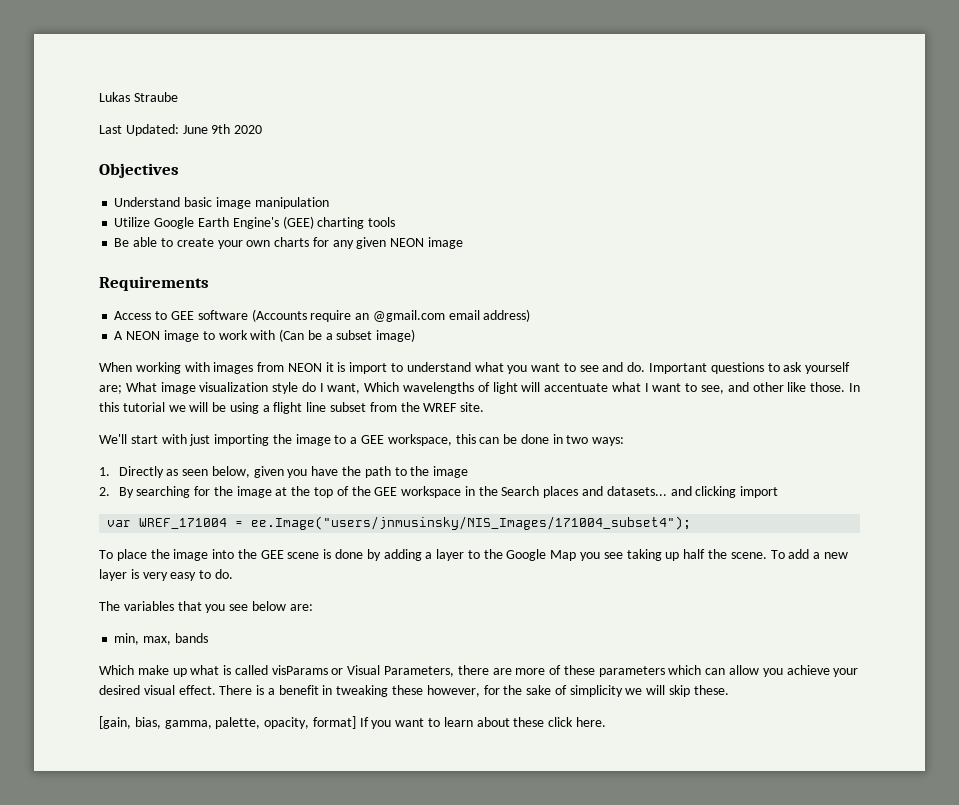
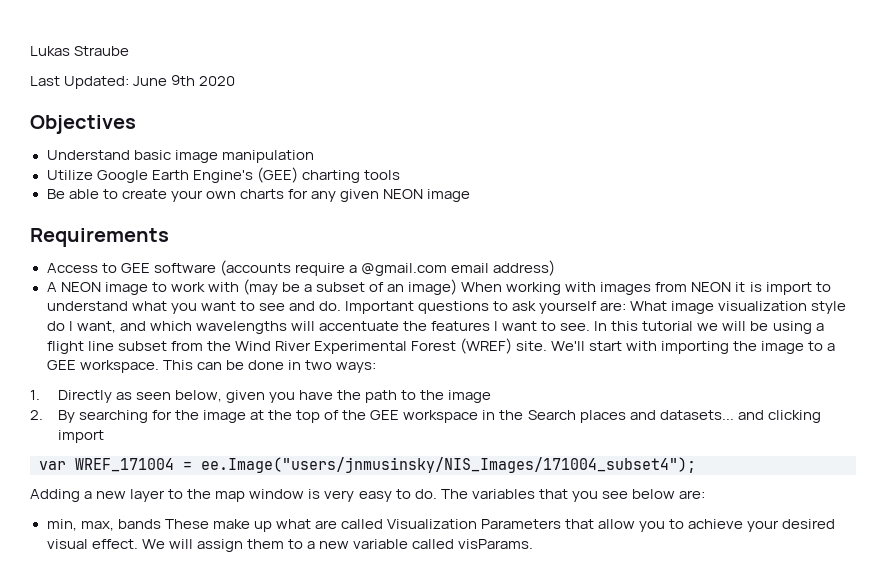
[251,309,370,322] (Accounts require an -> [219,260,357,276] (accounts require a
[279,329,305,342] (Can -> [242,279,278,295] (may
(373, 335) none -> [369,282,405,292] of an
(416, 335) // -> (458, 287) none
[99,385,122,394] are; -> [600,302,627,311] are:
[364,382,846,394] Which wavelengths of light will accentuate what I want to see, and other like those. -> [119,321,591,334] and which wavelengths will accentuate the features I want to see.
[423,403,458,412] WREF -> [234,338,512,354] Wind River Experimental Forest (WREF)
(485, 407) // -> (548, 346) none
[189,434,211,446] just -> (658, 346) none
[387,434,476,446] workspace, this -> [79,360,193,373] workspace. This
[99,549,848,561] [99,569,127,581] To place the image into the GEE scene is done by adding a layer to the Google Map you see taking up half the scene. To add a new layer -> [30,489,305,502] Adding a new layer to the map window
(233, 574) // -> (437, 494) none
[99,665,134,675] // Which -> [164,519,209,529] These
[223,665,726,677] is called visParams or Visual Parameters, there are more of these parameters which can -> [314,519,595,529] are called Visualization Parameters that
(783, 672) none -> [669,519,685,529] to
[219,685,729,697] [99,716,606,729] There is a benefit in tweaking these however, for the sake of simplicity we will skip these. // [gain, bias, gamma, palette, opacity, format] If you want to learn about these click here. -> [141,539,534,552] We will assign them to a new variable called visParams.

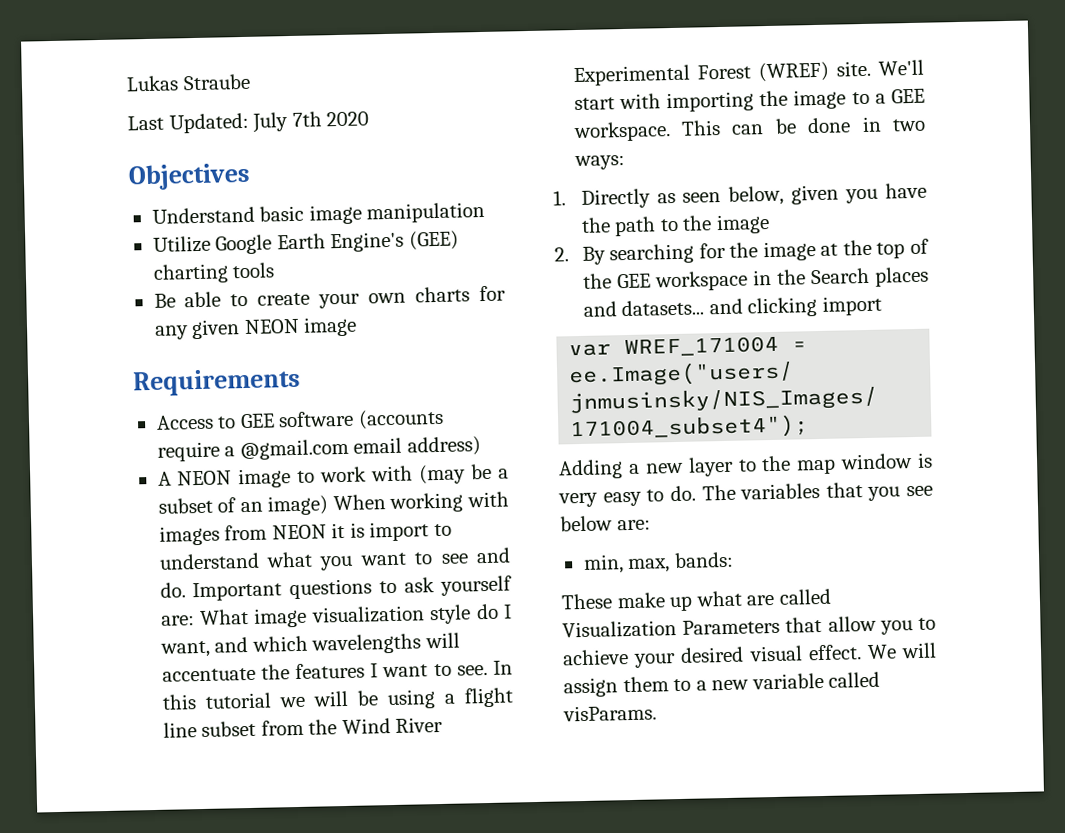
[133,75,196,86] June 9th -> [252,111,322,133] July 7th
[117,519,161,529] bands -> [673,551,734,569] bands: //

